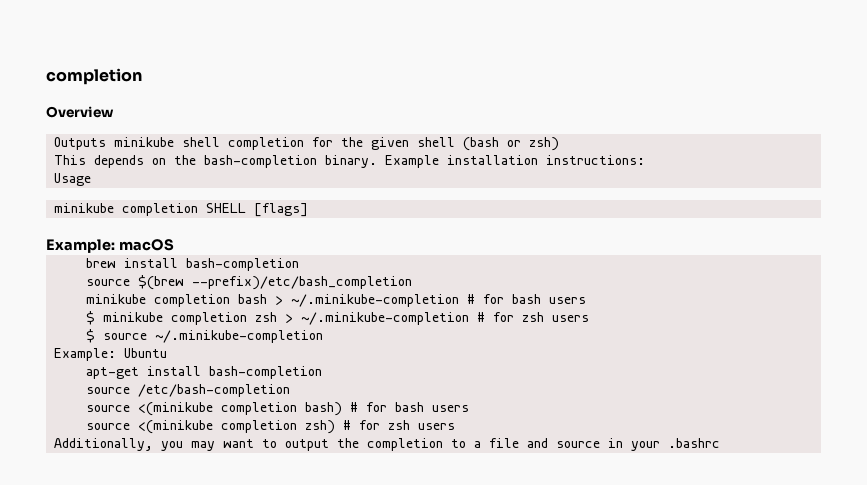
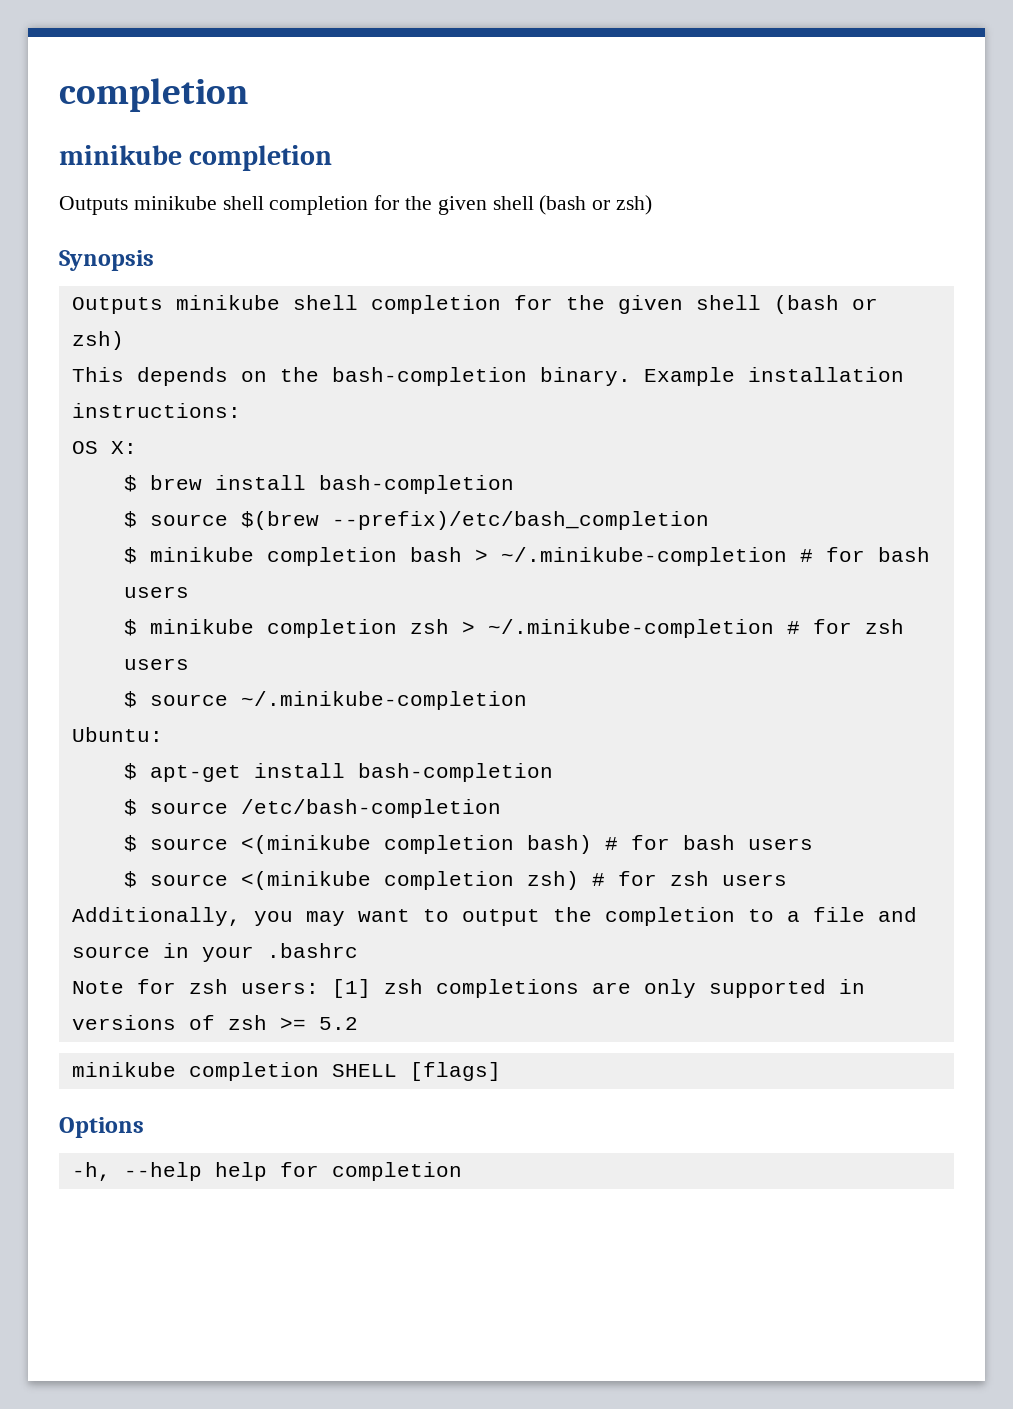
[46,68,142,85] [46,106,114,118] completion // Overview -> [59,78,248,112] [59,145,333,171] [59,195,653,215] [59,250,154,271] completion // minikube completion // Outputs minikube shell completion for the given shell (bash or zsh) // Synopsis
[54,173,92,186] [54,203,309,217] [46,239,174,253] Usage // minikube completion SHELL [flags] // Example: macOS // -> [71,441,137,454] [123,475,137,492] OS X: // $
(300, 264) none -> [123,511,137,528] $
(413, 283) none -> [123,547,137,564] $
[54,348,168,361] Example: Ubuntu // -> [71,727,163,742] [123,763,137,780] Ubuntu: // $
(323, 372) none -> [123,799,137,816] $
(291, 390) none -> [123,835,137,852] $
(470, 408) none -> [123,871,137,888] $
(721, 443) none -> [71,979,865,998] [71,1015,358,1030] [71,1062,501,1081] [59,1117,144,1138] [71,1162,462,1181] // Note for zsh users: [1] zsh completions are only supported in versions of zsh >= 5.2 // minikube completion SHELL [flags] // Options // -h, --help help for completion

